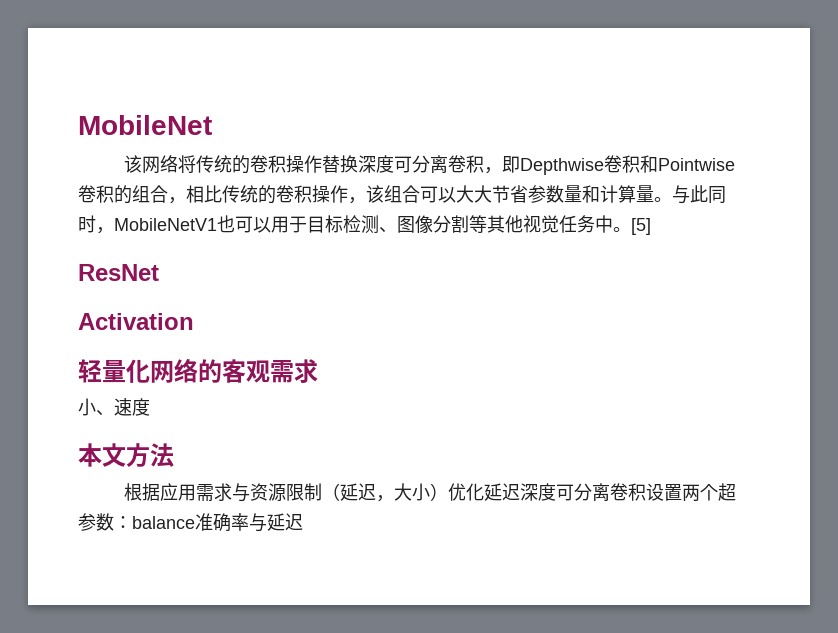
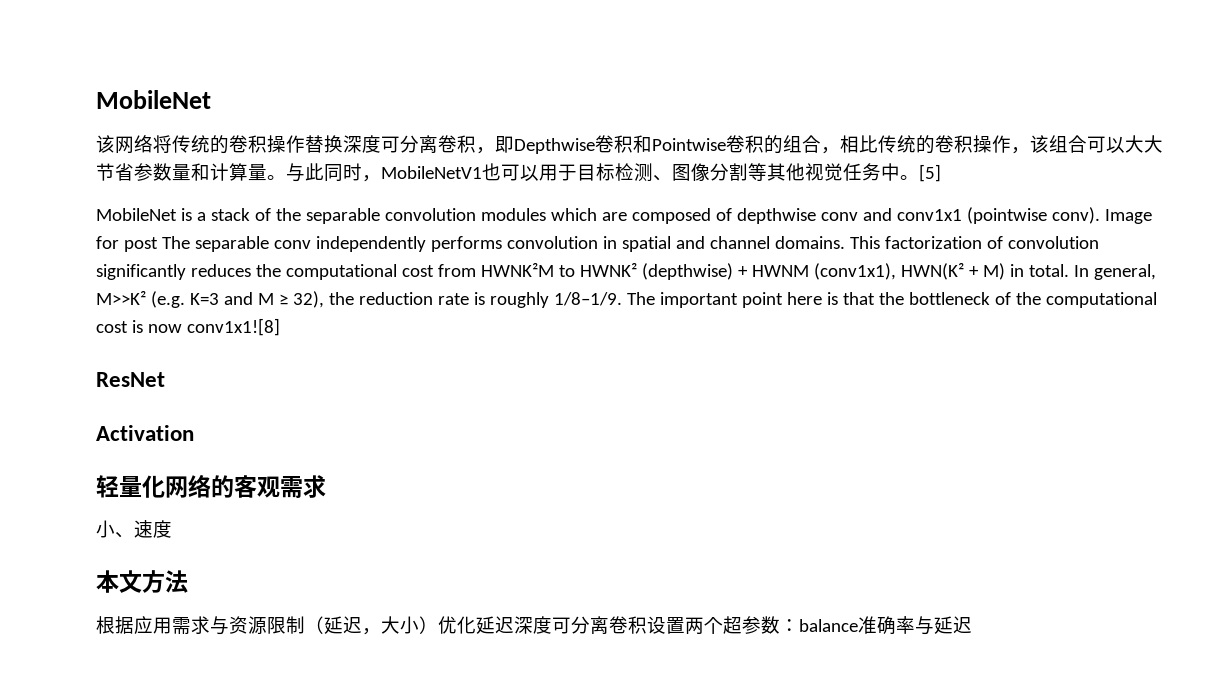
(651, 226) none -> [96,207,1152,224] [96,236,1099,252] [96,262,1156,280] [96,290,1157,308] [96,318,280,336] // MobileNet is a stack of the separable convolution modules which are composed of depthwise conv and conv1x1 (pointwise conv). Image for post The separable conv independently performs convolution in spatial and channel domains. This factorization of convolution significantly reduces the computational cost from HWNK²M to HWNK² (depthwise) + HWNM (conv1x1), HWN(K² + M) in total. In general, M>>K² (e.g. K=3 and M ≥ 32), the reduction rate is roughly 1/8–1/9. The important point here is that the bottleneck of the computational cost is now conv1x1![8]

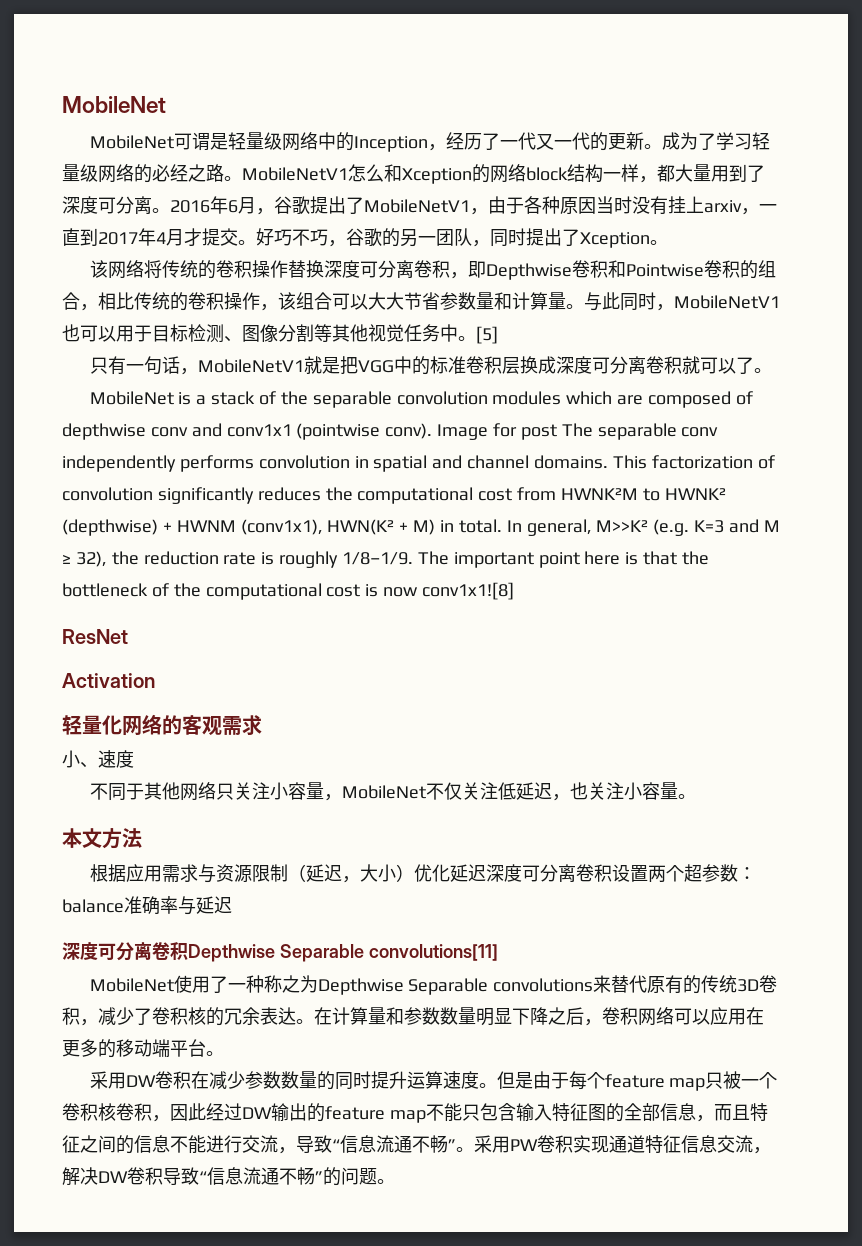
[96,90,211,109] MobileNet -> [62,96,166,113] [89,132,770,152] [62,164,765,184] [62,196,777,215] [62,228,668,248] MobileNet // MobileNet可谓是轻量级网络中的Inception，经历了一代又一代的更新。成为了学习轻量级网络的必经之路。MobileNetV1怎么和Xception的网络block结构一样，都大量用到了深度可分离。2016年6月，谷歌提出了MobileNetV1，由于各种原因当时没有挂上arxiv，一直到2017年4月才提交。好巧不巧，谷歌的另一团队，同时提出了Xception。
(941, 173) none -> [89,356,772,375] // 只有一句话，MobileNetV1就是把VGG中的标准卷积层换成深度可分离卷积就可以了。
(172, 529) none -> [89,782,696,801] // 不同于其他网络只关注小容量，MobileNet不仅关注低延迟，也关注小容量。
(972, 625) none -> [62,942,498,962] [89,975,778,995] [62,1007,764,1026] [62,1039,224,1058] [89,1071,778,1091] [62,1103,768,1123] [62,1135,771,1154] [62,1167,395,1186] // 深度可分离卷积Depthwise Separable convolutions[11] // MobileNet使用了一种称之为Depthwise Separable convolutions来替代原有的传统3D卷积，减少了卷积核的冗余表达。在计算量和参数数量明显下降之后，卷积网络可以应用在更多的移动端平台。 // 采用DW卷积在减少参数数量的同时提升运算速度。但是由于每个feature map只被一个卷积核卷积，因此经过DW输出的feature map不能只包含输入特征图的全部信息，而且特征之间的信息不能进行交流，导致“信息流通不畅”。采用PW卷积实现通道特征信息交流，解决DW卷积导致“信息流通不畅”的问题。

